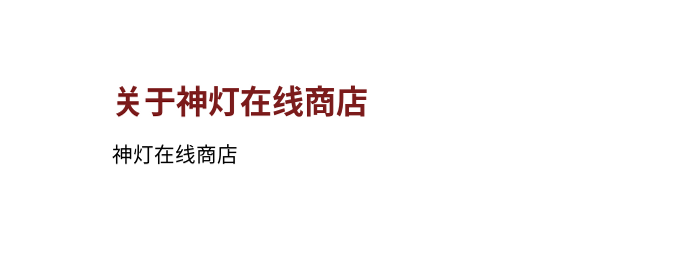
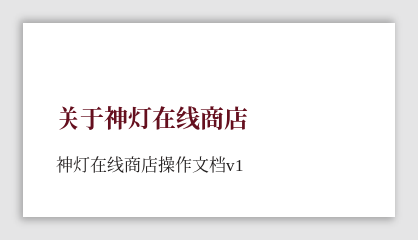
(239, 154) none -> [158,156,244,173] 操作文档v1

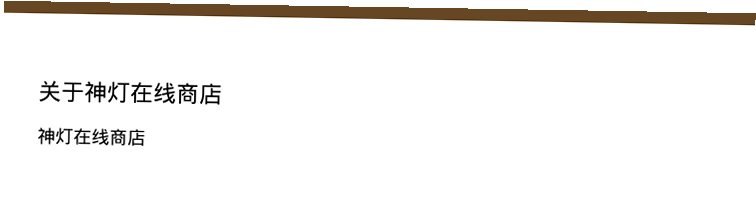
[158,156,244,173] 操作文档v1 -> (146, 137) none

